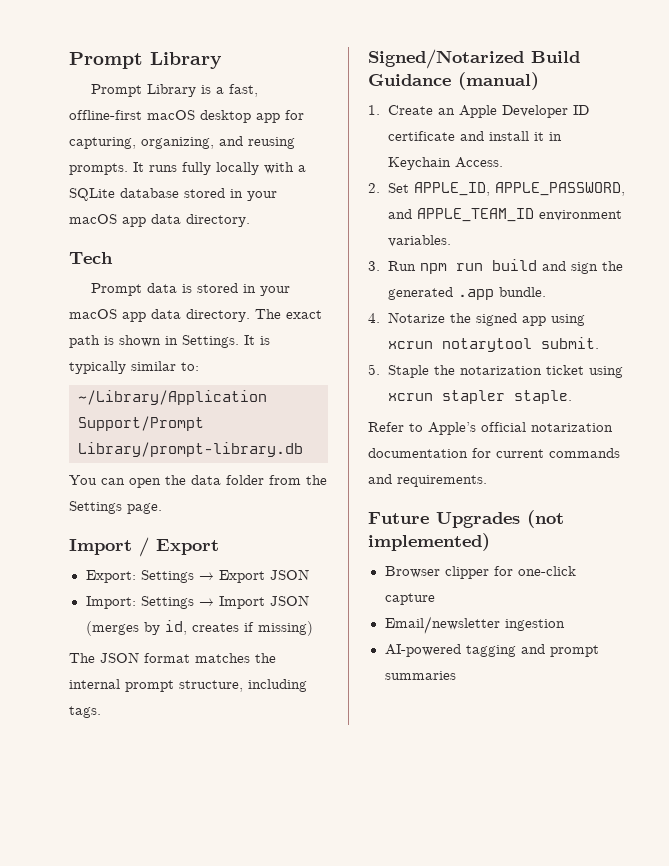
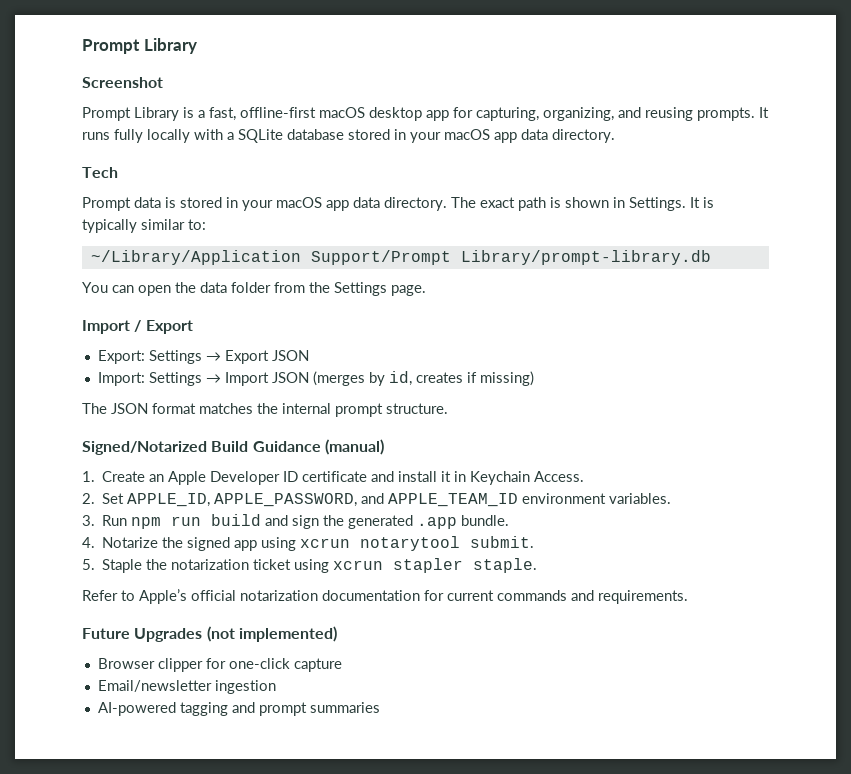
[69,52,222,69] Prompt Library -> [82,38,197,54] [82,77,163,88] Prompt Library // Screenshot
[179,679,307,692] [69,706,101,718] structure, including tags. -> [386,403,448,414] structure.

